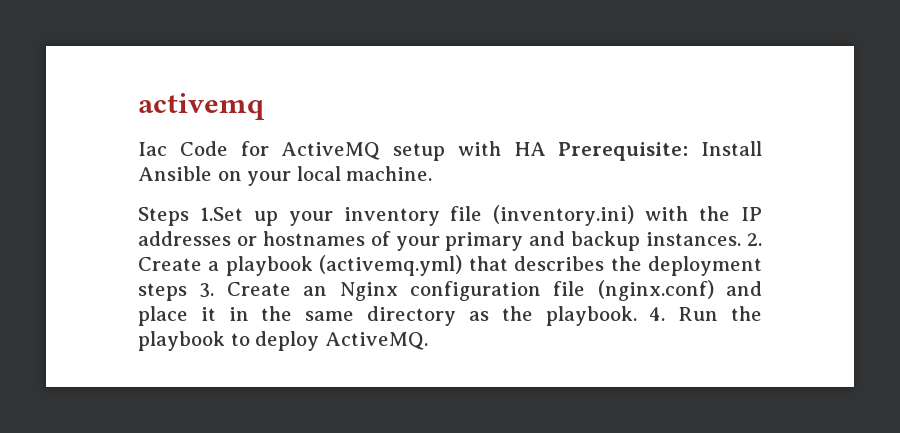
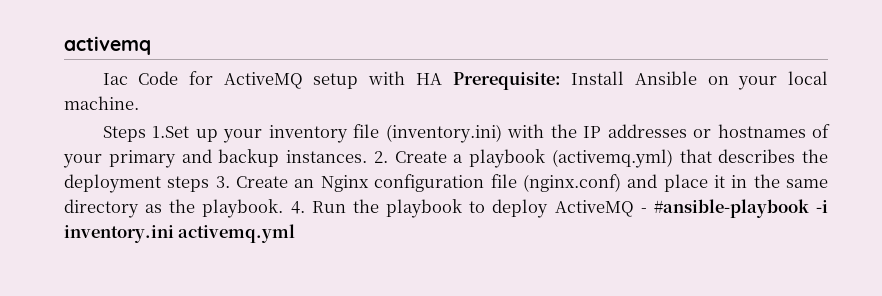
[324,332,428,350] ActiveMQ. -> [554,199,828,218] [64,224,296,243] ActiveMQ - #ansible-playbook -i inventory.ini activemq.yml

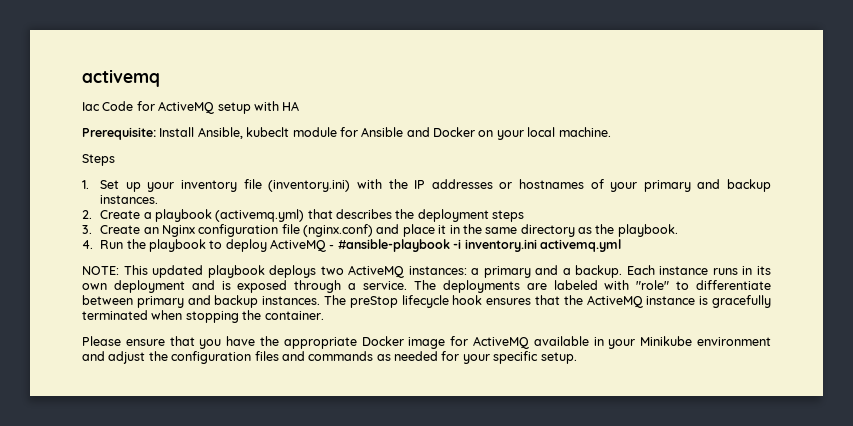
(442, 79) none -> (300, 106) //
[634,71,697,85] Ansible -> [197,127,475,139] Ansible, kubeclt module for Ansible and Docker
[152,126,190,138] 1.Set -> [82,180,120,189] // 1. Set
(367, 156) none -> (159, 199) //
(210, 184) none -> (525, 216) //
(284, 208) none -> (678, 230) //
(296, 233) none -> [82,265,771,278] [82,280,772,293] [82,295,771,308] [82,310,324,323] [82,336,771,349] [82,351,577,364] // NOTE: This updated playbook deploys two ActiveMQ instances: a primary and a backup. Each instance runs in its own deployment and is exposed through a service. The deployments are labeled with "role" to differentiate between primary and backup instances. The preStop lifecycle hook ensures that the ActiveMQ instance is gracefully terminated when stopping the container. // Please ensure that you have the appropriate Docker image for ActiveMQ available in your Minikube environment and adjust the configuration files and commands as needed for your specific setup.

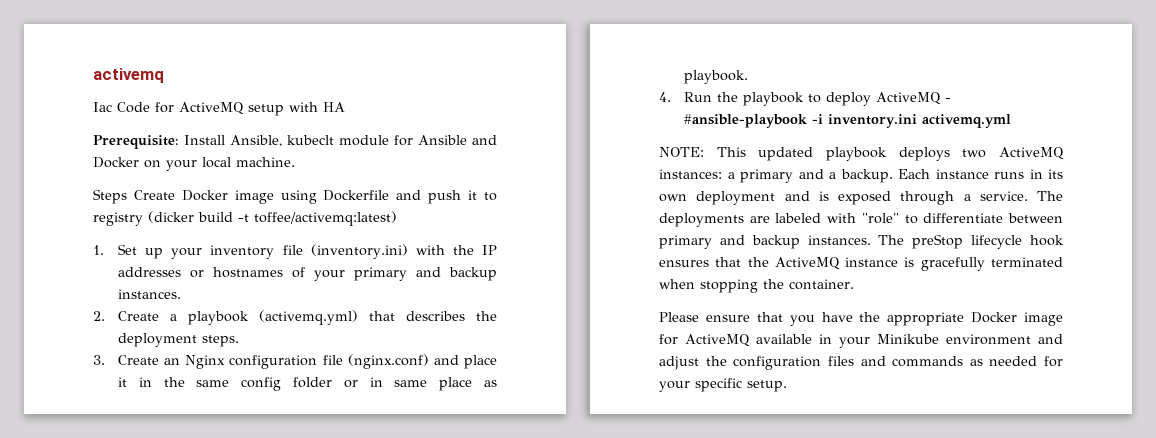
(115, 160) none -> [133,190,498,204] [93,211,397,226] Create Docker image using Dockerfile and push it to registry (dicker build -t toffee/activemq:latest)
[492,210,525,222] steps -> [202,335,240,347] steps.
[520,224,615,237] directory as the -> [241,377,498,391] config folder or in same place as

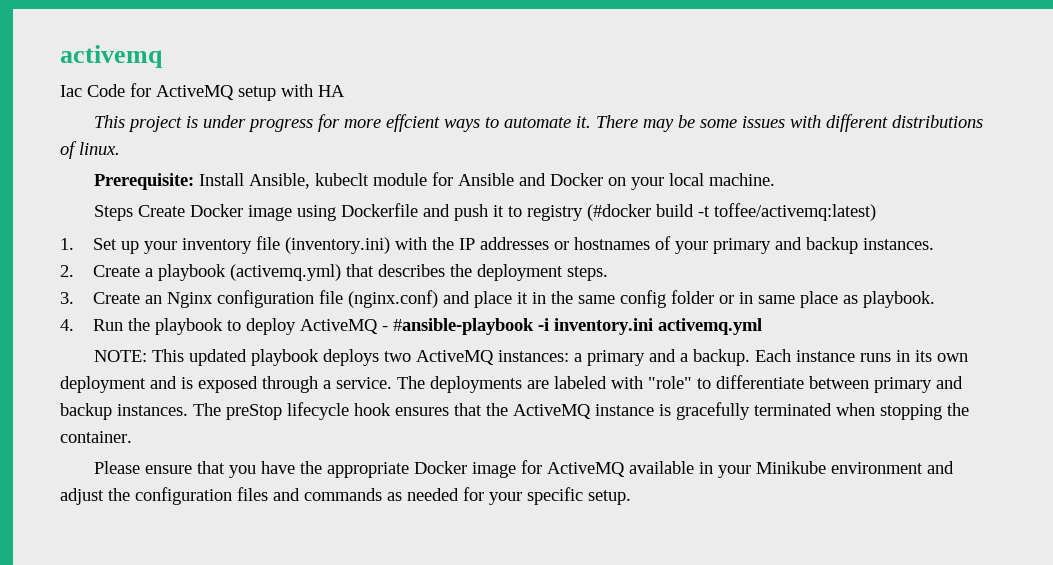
(345, 107) none -> [93,114,983,132] [60,141,120,159] // This project is under progress for more effcient ways to automate it. There may be some issues with different distributions of linux.
[148,211,194,223] (dicker -> [586,204,651,221] (#docker

